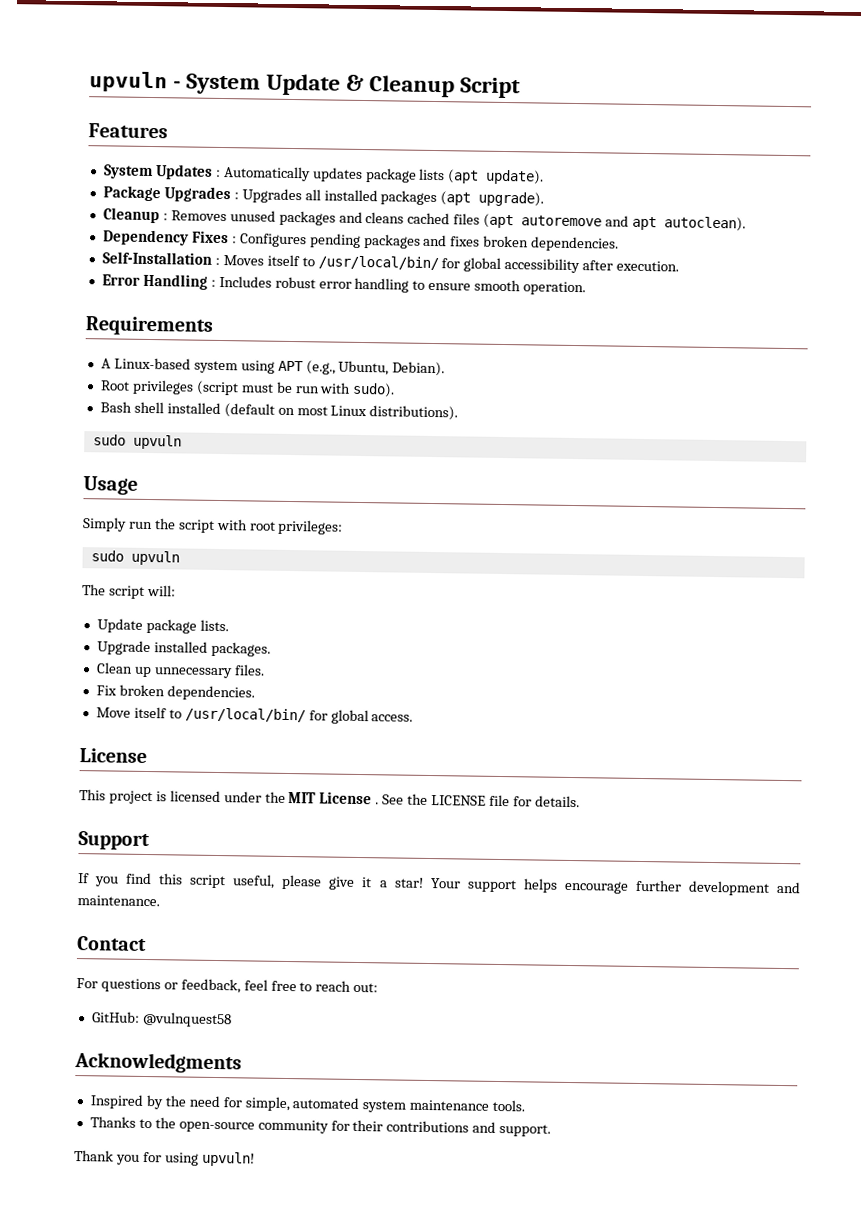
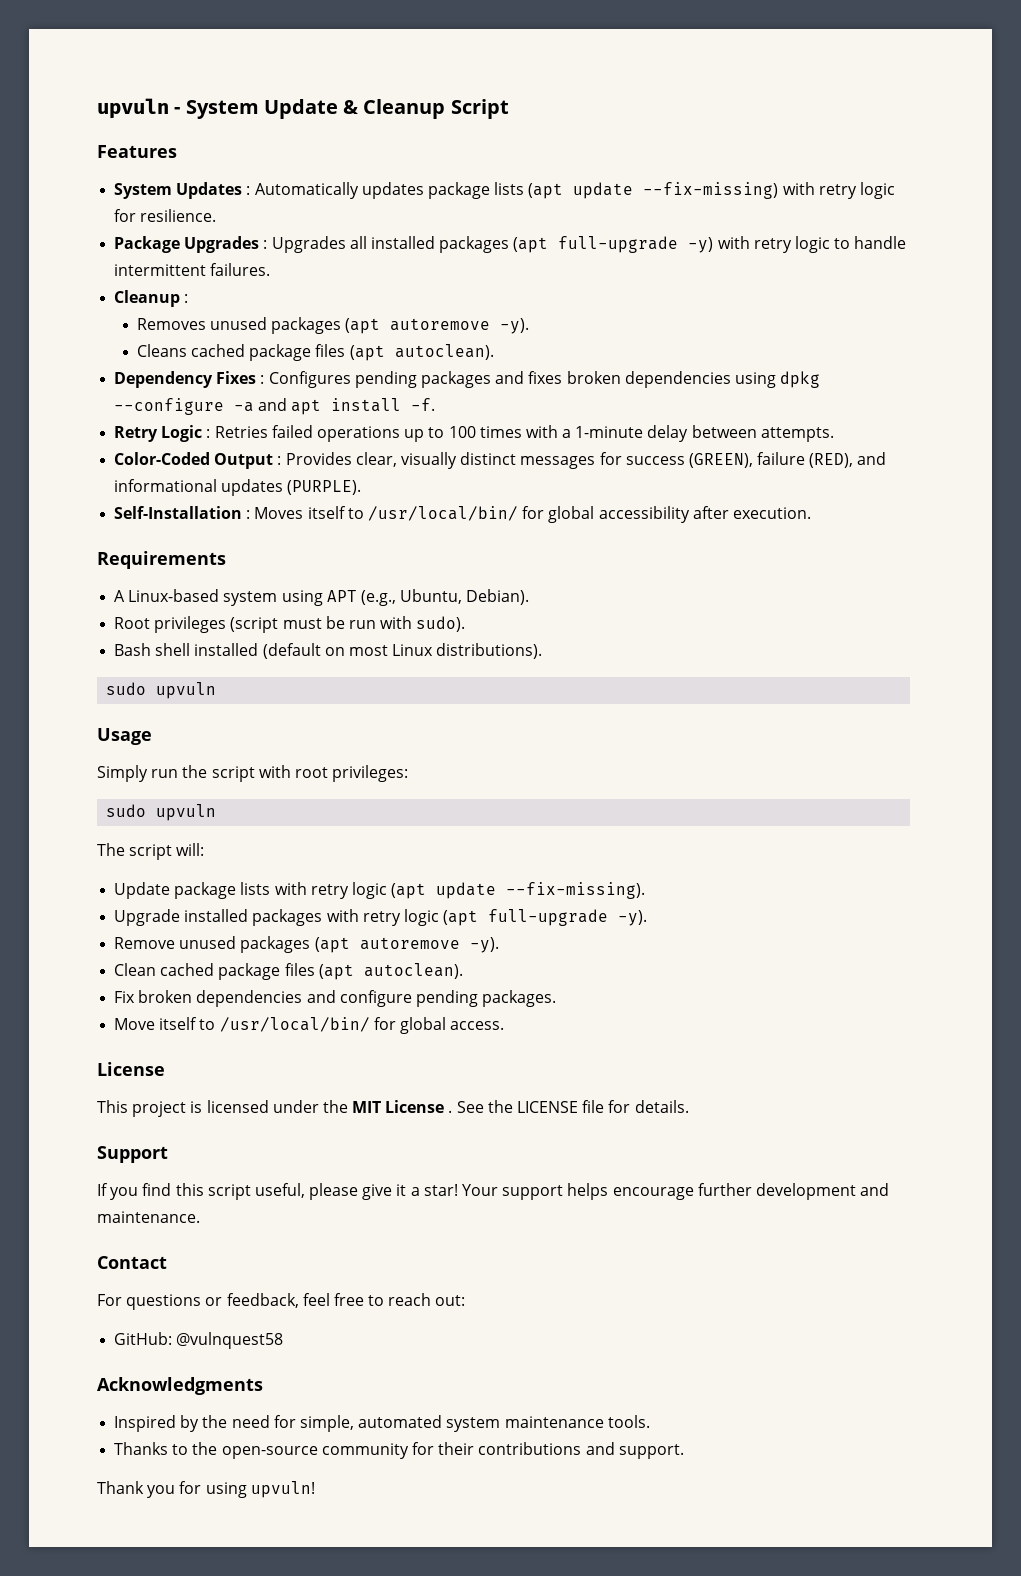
[485,169,545,185] update). -> [573,182,895,199] [114,209,217,222] update --fix-missing) with retry logic for resilience.
[478,191,545,207] upgrade). -> [558,236,907,253] [114,263,271,276] full-upgrade -y) with retry logic to handle intermittent failures.
(168, 217) none -> (189, 298) //
[338,211,658,231] and cleans cached files (apt autoremove and apt -> [345,318,530,334] [136,344,385,361] (apt autoremove -y). // Cleans cached package files (apt
[530,236,620,252] dependencies. -> [624,371,821,388] [114,398,436,415] [114,425,834,442] [114,452,887,469] [114,479,362,496] dependencies using dpkg --configure -a and apt install -f. // Retry Logic : Retries failed operations up to 100 times with a 1-minute delay between attempts. // Color-Coded Output : Provides clear, visually distinct messages for success (GREEN), failure (RED), and informational updates (PURPLE).
[101,273,587,296] // Error Handling : Includes robust error handling to ensure smooth operation. -> (811, 513) none
[199,619,229,632] [96,640,271,657] [95,662,265,679] [95,684,255,701] lists. // Upgrade installed packages. // Clean up unnecessary files. // Fix broken dependencies. -> [240,882,646,899] [114,909,648,926] [114,936,499,953] [114,963,463,980] [114,990,557,1007] lists with retry logic (apt update --fix-missing). // Upgrade installed packages with retry logic (apt full-upgrade -y). // Remove unused packages (apt autoremove -y). // Clean cached package files (apt autoclean). // Fix broken dependencies and configure pending packages.

